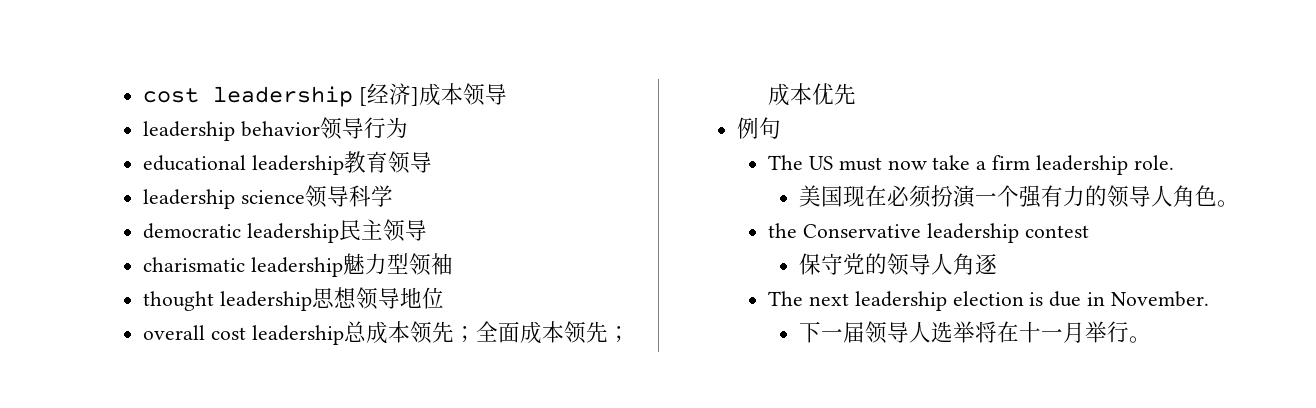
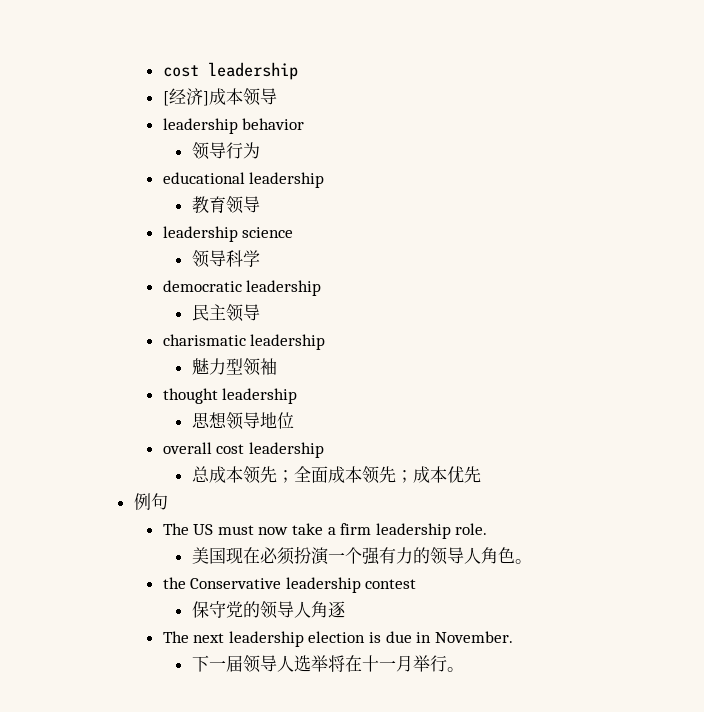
[143,86,354,107] cost leadership -> [162,62,298,80] cost leadership //
(320, 129) none -> (305, 124) //
(344, 165) none -> (325, 180) //
(305, 197) none -> (294, 232) //
(339, 233) none -> (322, 288) //
(343, 267) none -> (326, 342) //
(312, 301) none -> (298, 396) //
(344, 335) none -> (324, 450) //

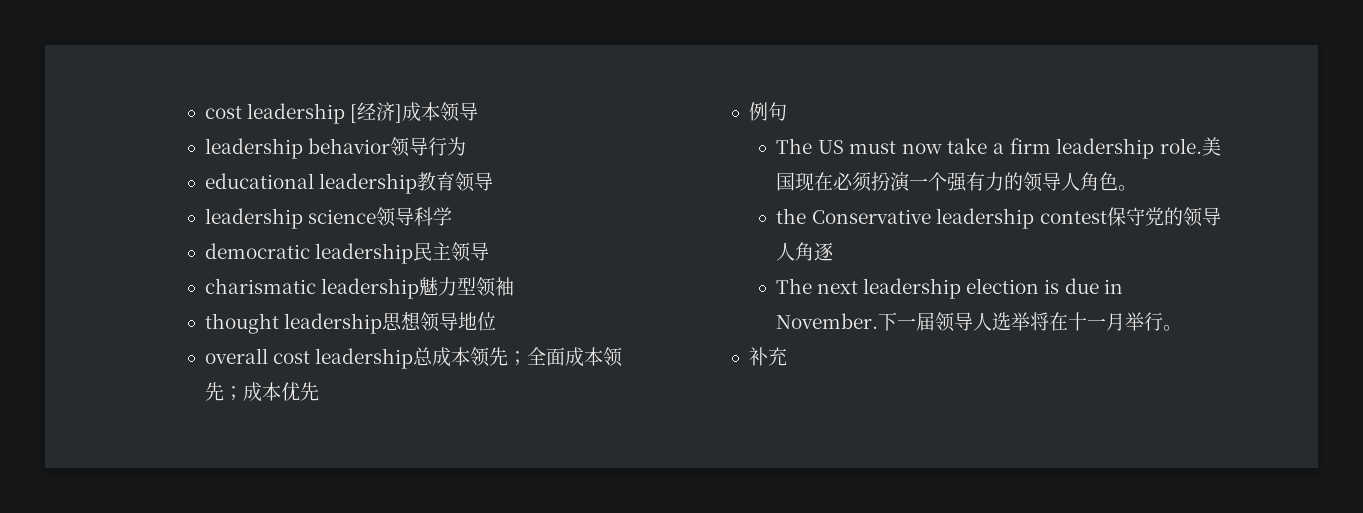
[162,62,298,80] cost leadership // -> [204,103,346,124] cost leadership
(305, 124) // -> (391, 146) none
(325, 180) // -> (418, 183) none
(294, 232) // -> (377, 216) none
(322, 288) // -> (414, 253) none
(326, 342) // -> (420, 288) none
(298, 396) // -> (383, 323) none
(324, 450) // -> (414, 358) none
(488, 529) // -> (1202, 146) none
(417, 584) // -> (1107, 217) none
(513, 637) // -> (878, 321) none
(464, 669) none -> [748,347,787,366] // 补充

